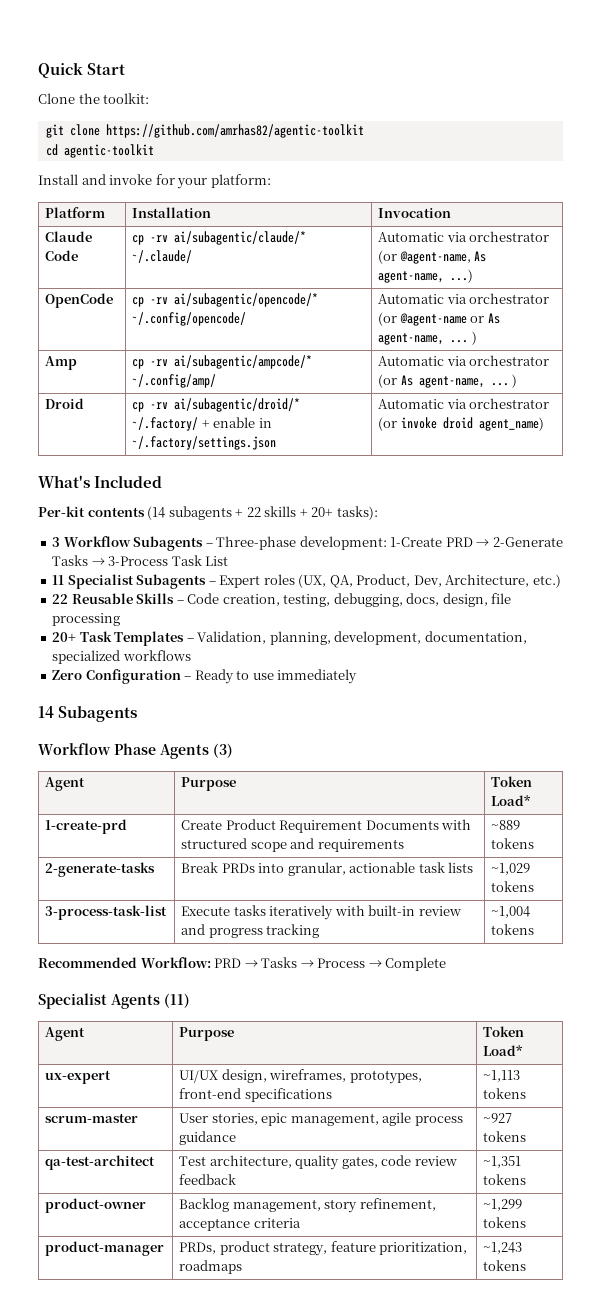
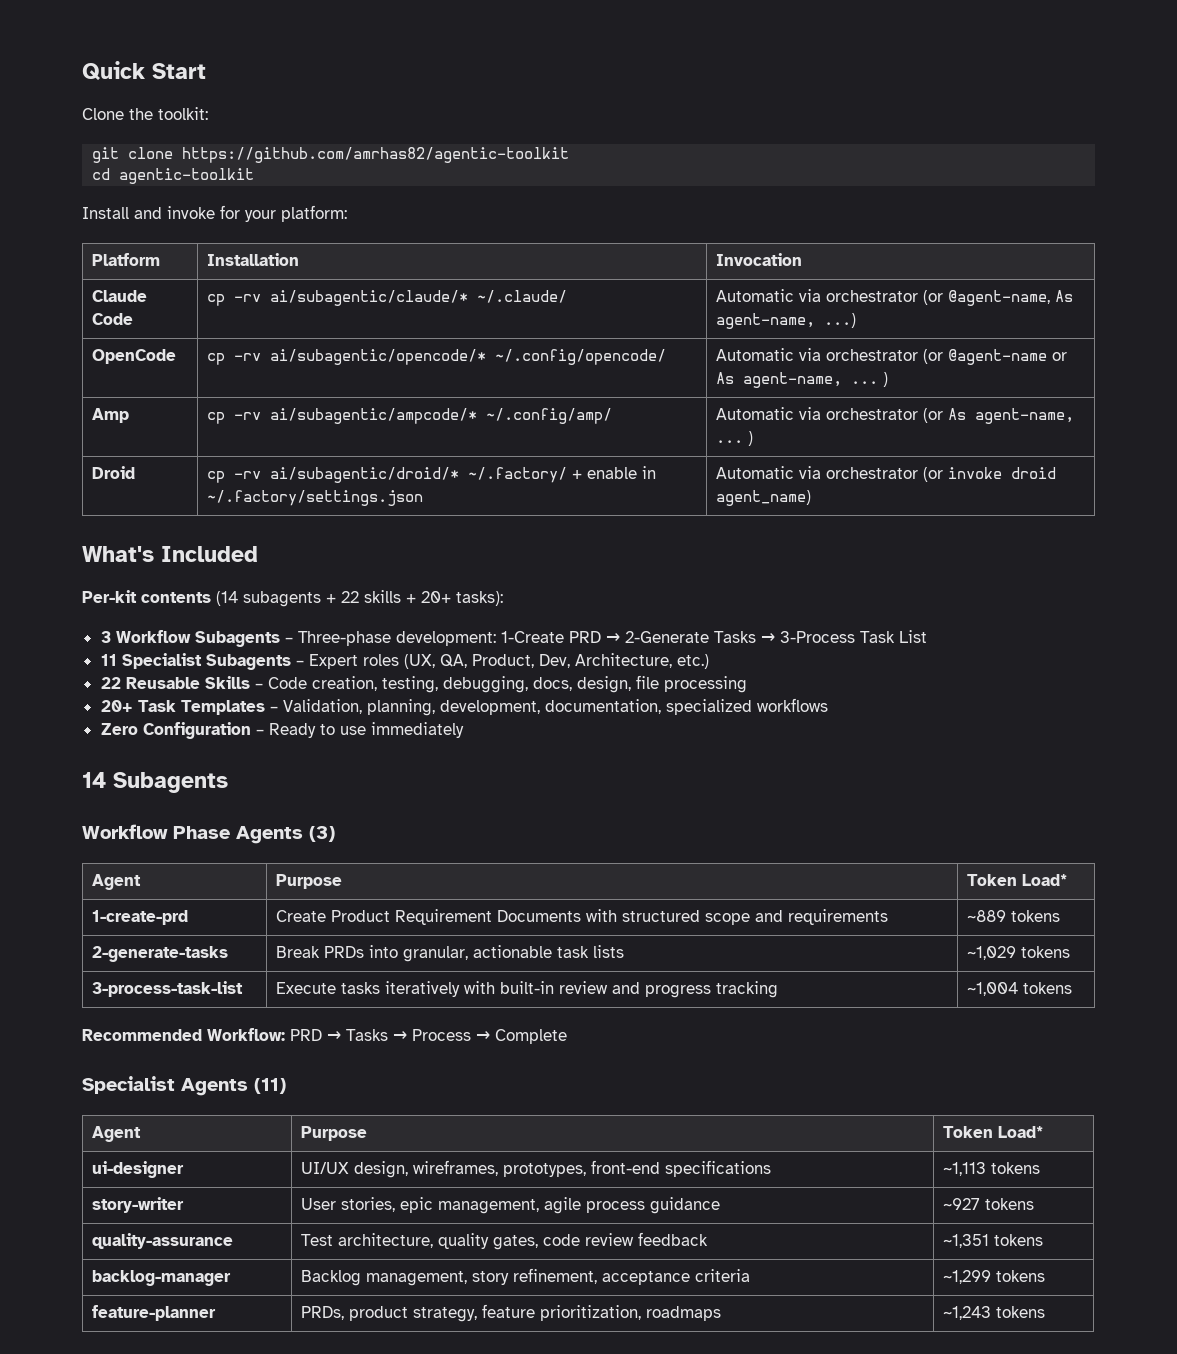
[45,1070,112,1084] ux-expert -> [91,1161,184,1178] ui-designer
[45,1113,139,1123] scrum-master -> [91,1197,184,1213] story-writer
[45,1155,156,1170] qa-test-architect -> [91,1233,233,1249] quality-assurance
[45,1198,147,1213] product-owner -> [91,1270,231,1286] backlog-manager
[45,1241,165,1256] product-manager -> [91,1305,216,1321] feature-planner

